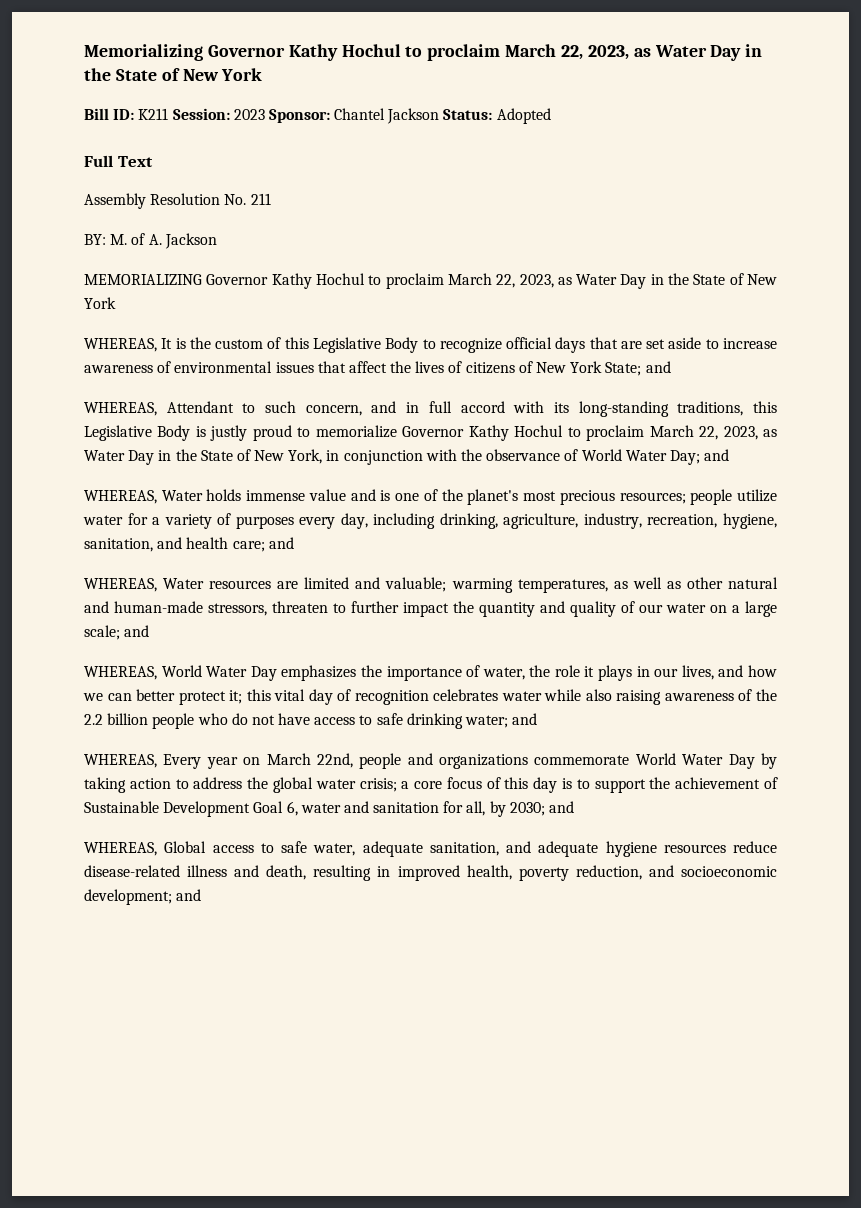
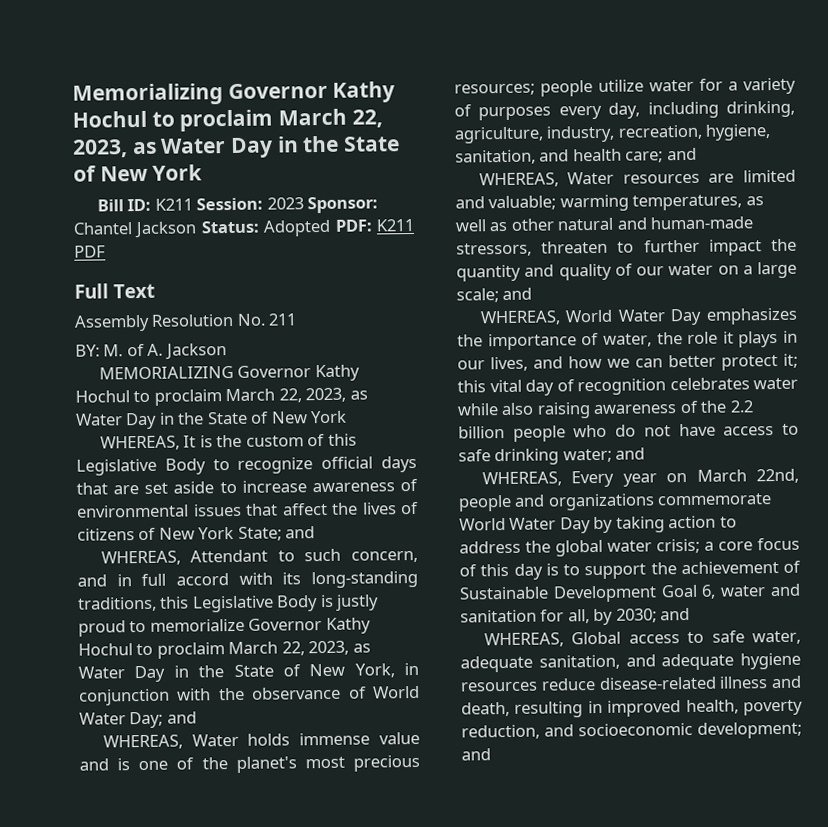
(551, 116) none -> [334,218,414,232] [74,245,106,258] PDF: K211 PDF

